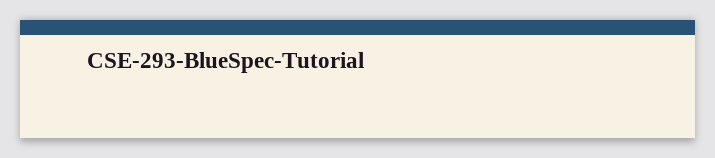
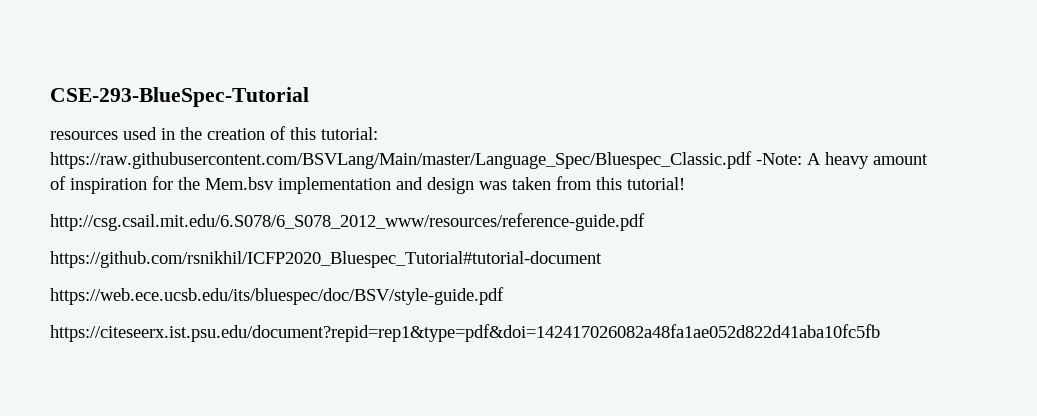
(364, 62) none -> [50,126,378,140] [50,151,928,169] [50,176,685,194] [50,213,645,231] [50,251,602,268] [50,287,504,305] [50,324,880,342] // resources used in the creation of this tutorial: https://raw.githubusercontent.com/BSVLang/Main/master/Language_Spec/Bluespec_Classic.pdf -Note: A heavy amount of inspiration for the Mem.bsv implementation and design was taken from this tutorial! // http://csg.csail.mit.edu/6.S078/6_S078_2012_www/resources/reference-guide.pdf // https://github.com/rsnikhil/ICFP2020_Bluespec_Tutorial#tutorial-document // https://web.ece.ucsb.edu/its/bluespec/doc/BSV/style-guide.pdf // https://citeseerx.ist.psu.edu/document?repid=rep1&type=pdf&doi=142417026082a48fa1ae052d822d41aba10fc5fb

